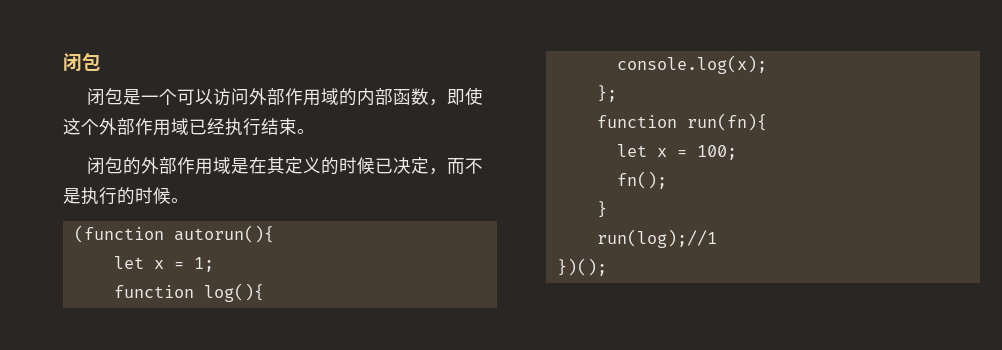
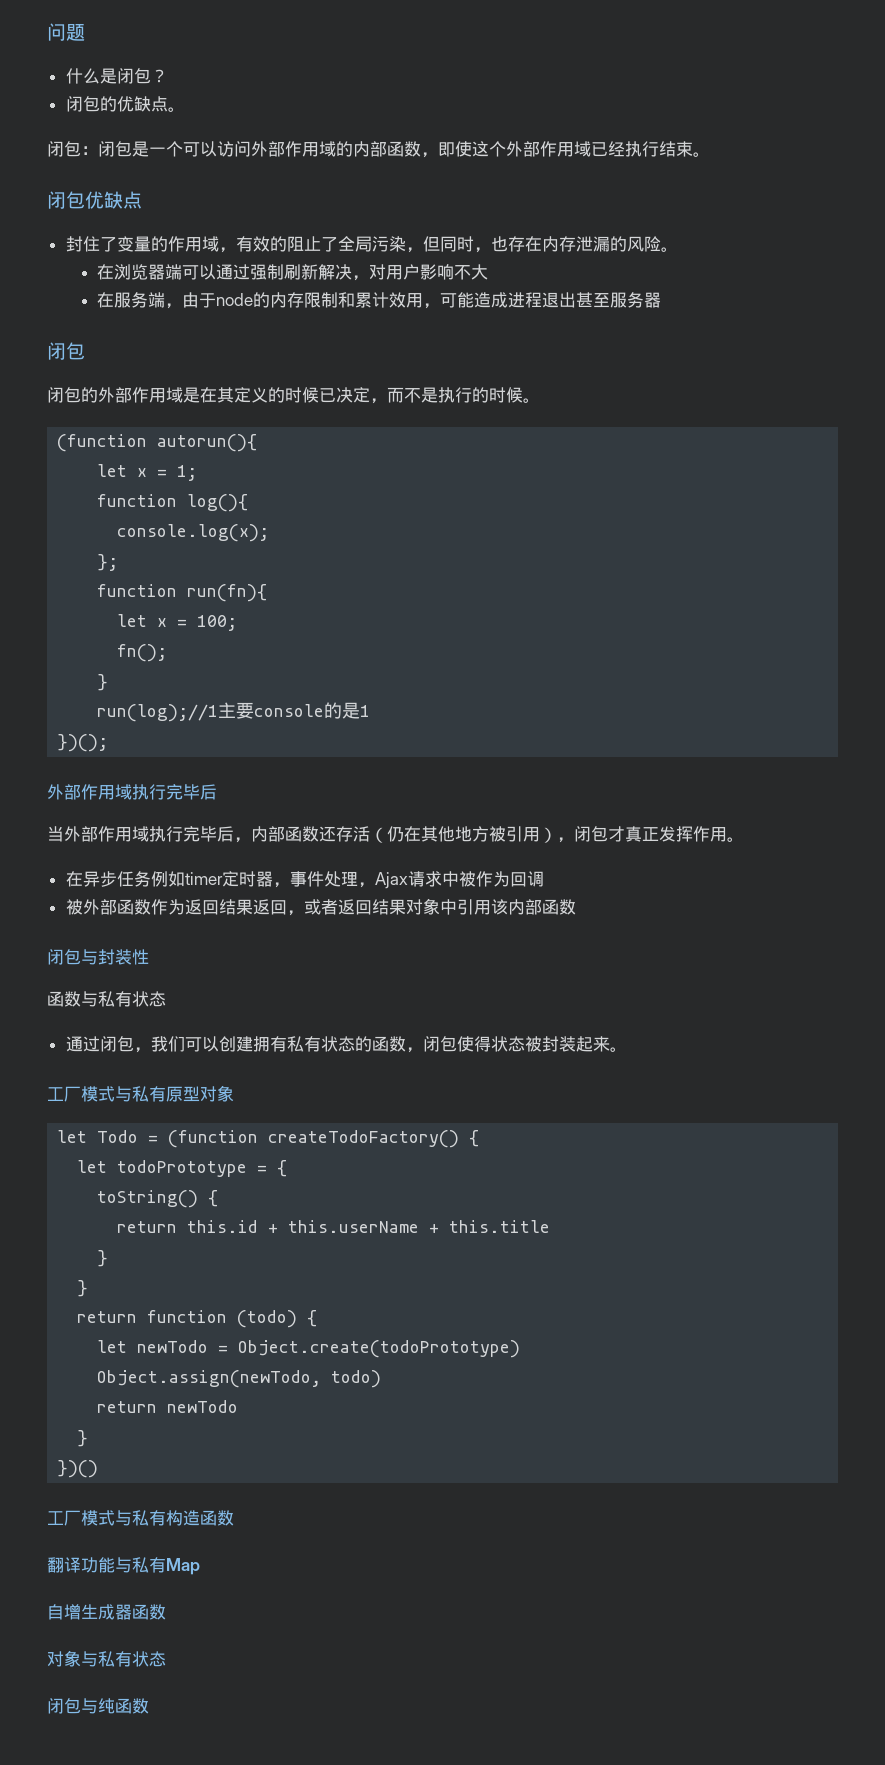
[63,52,101,71] [86,88,123,106] 闭包 // 闭包 -> [47,23,85,41] [65,68,168,84] [65,96,185,112] [47,141,132,157] 问题 // 什么是闭包？ // 闭包的优缺点。 // 闭包：闭包
(315, 131) none -> [47,191,142,209] [65,236,678,253] [97,264,489,281] [97,292,662,309] [47,342,85,360] // 闭包优缺点 // 封住了变量的作用域，有效的阻止了全局污染，但同时，也存在内存泄漏的风险。 // 在浏览器端可以通过强制刷新解决，对用户影响不大 // 在服务端，由于node的内存限制和累计效用，可能造成进程退出甚至服务器 // 闭包
[556,258,607,276] // })(); -> [218,702,371,719] [57,734,109,752] [47,784,217,800] [47,826,744,843] [65,871,544,889] [65,898,576,916] [47,949,149,965] [47,991,166,1007] [65,1036,627,1053] [47,1085,234,1102] [57,1130,480,1148] [77,1160,288,1177] [97,1190,219,1208] [117,1220,551,1233] [97,1250,109,1267] [77,1280,89,1297] [77,1310,318,1328] [97,1340,521,1358] [97,1370,382,1388] [97,1400,239,1413] [77,1430,89,1447] [57,1460,99,1478] [47,1510,234,1526] [47,1557,200,1575] [47,1604,166,1620] [47,1650,166,1667] [47,1698,149,1714] 主要console的是1 // })(); // 外部作用域执行完毕后 // 当外部作用域执行完毕后，内部函数还存活（仍在其他地方被引用），闭包才真正发挥作用。 // 在异步任务例如timer定时器，事件处理，Ajax请求中被作为回调 // 被外部函数作为返回结果返回，或者返回结果对象中引用该内部函数 // 闭包与封装性 // 函数与私有状态 // 通过闭包，我们可以创建拥有私有状态的函数，闭包使得状态被封装起来。 // 工厂模式与私有原型对象 // let Todo = (function createTodoFactory() { // let todoPrototype = { // toString() { // return this.id + this.userName + this.title // } // } // return function (todo) { // let newTodo = Object.create(todoPrototype) // Object.assign(newTodo, todo) // return newTodo // } // })() // 工厂模式与私有构造函数 // 翻译功能与私有Map // 自增生成器函数 // 对象与私有状态 // 闭包与纯函数

